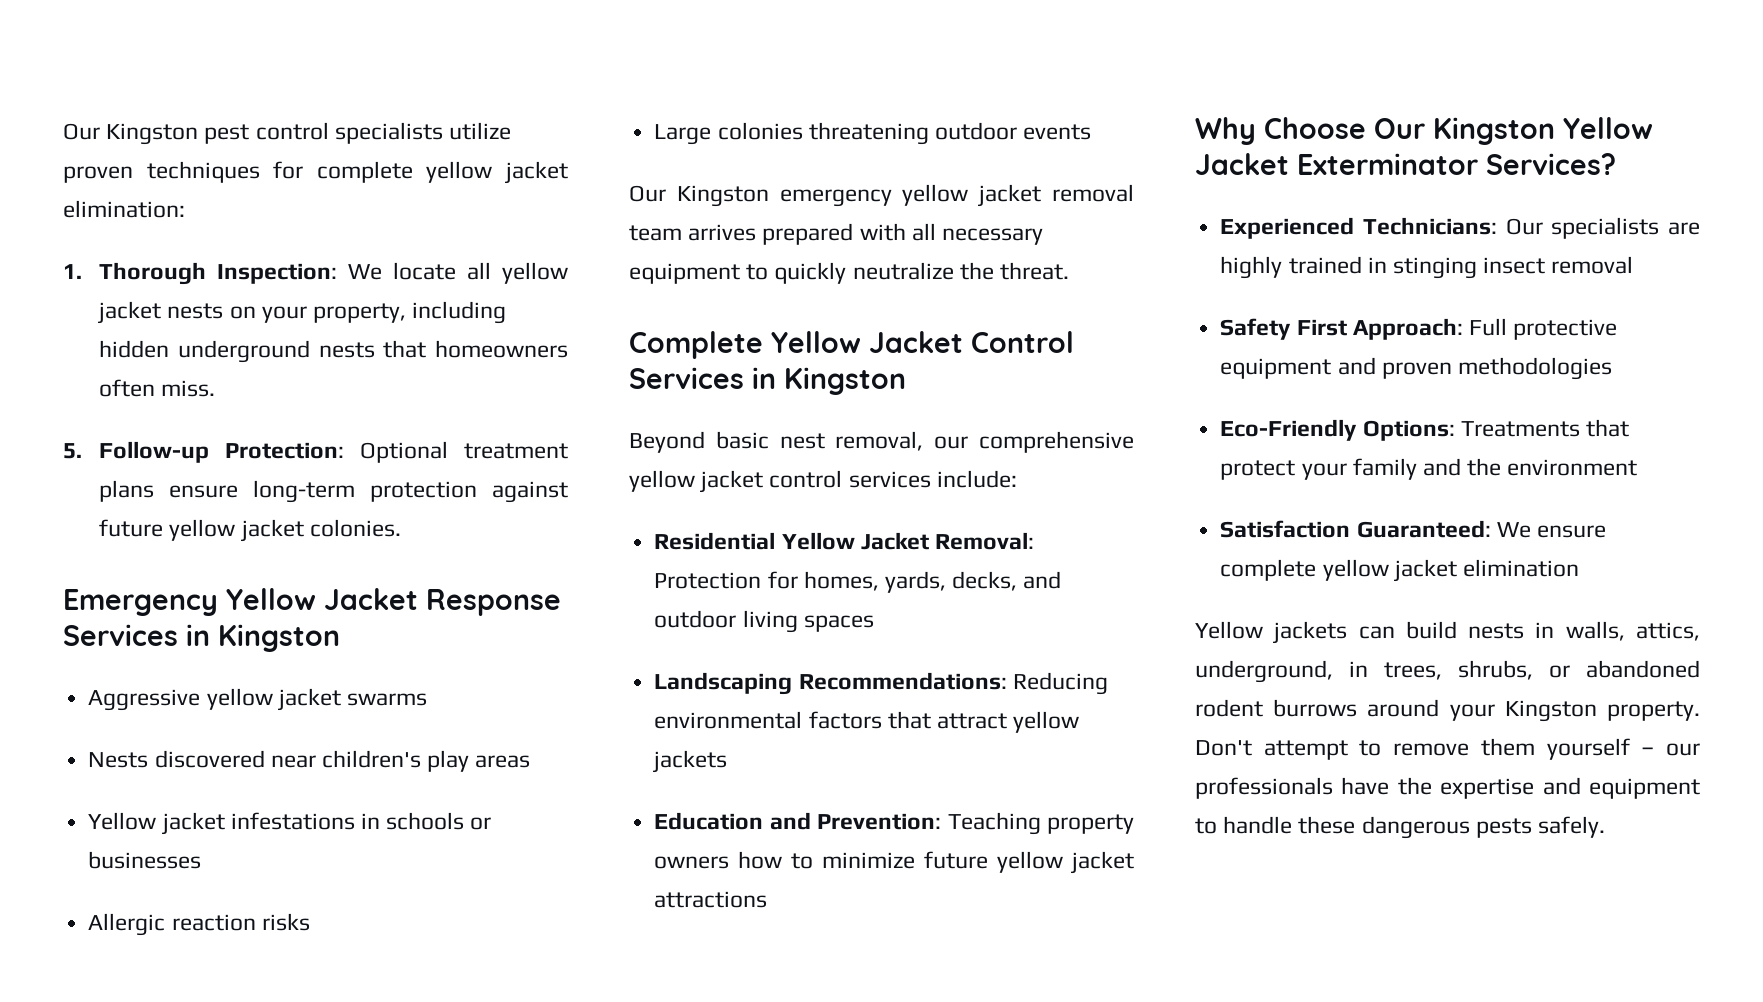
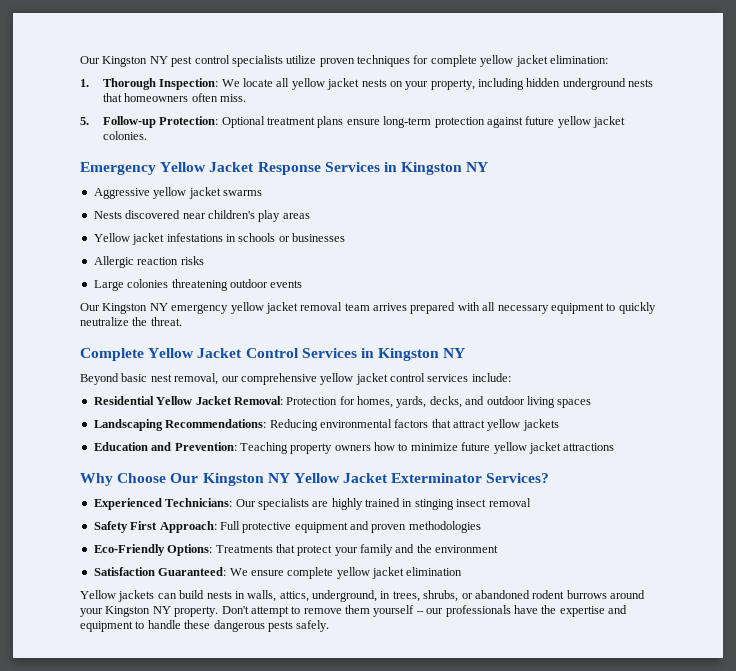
[63,123,199,145] Our Kingston -> [80,56,168,67] Our Kingston NY
(340, 638) none -> [466,162,489,172] NY
(769, 196) none -> [149,303,168,311] NY
(906, 381) none -> [443,348,466,358] NY
(1555, 131) none -> [267,473,290,483] NY
(1597, 711) none -> [152,606,171,614] NY

